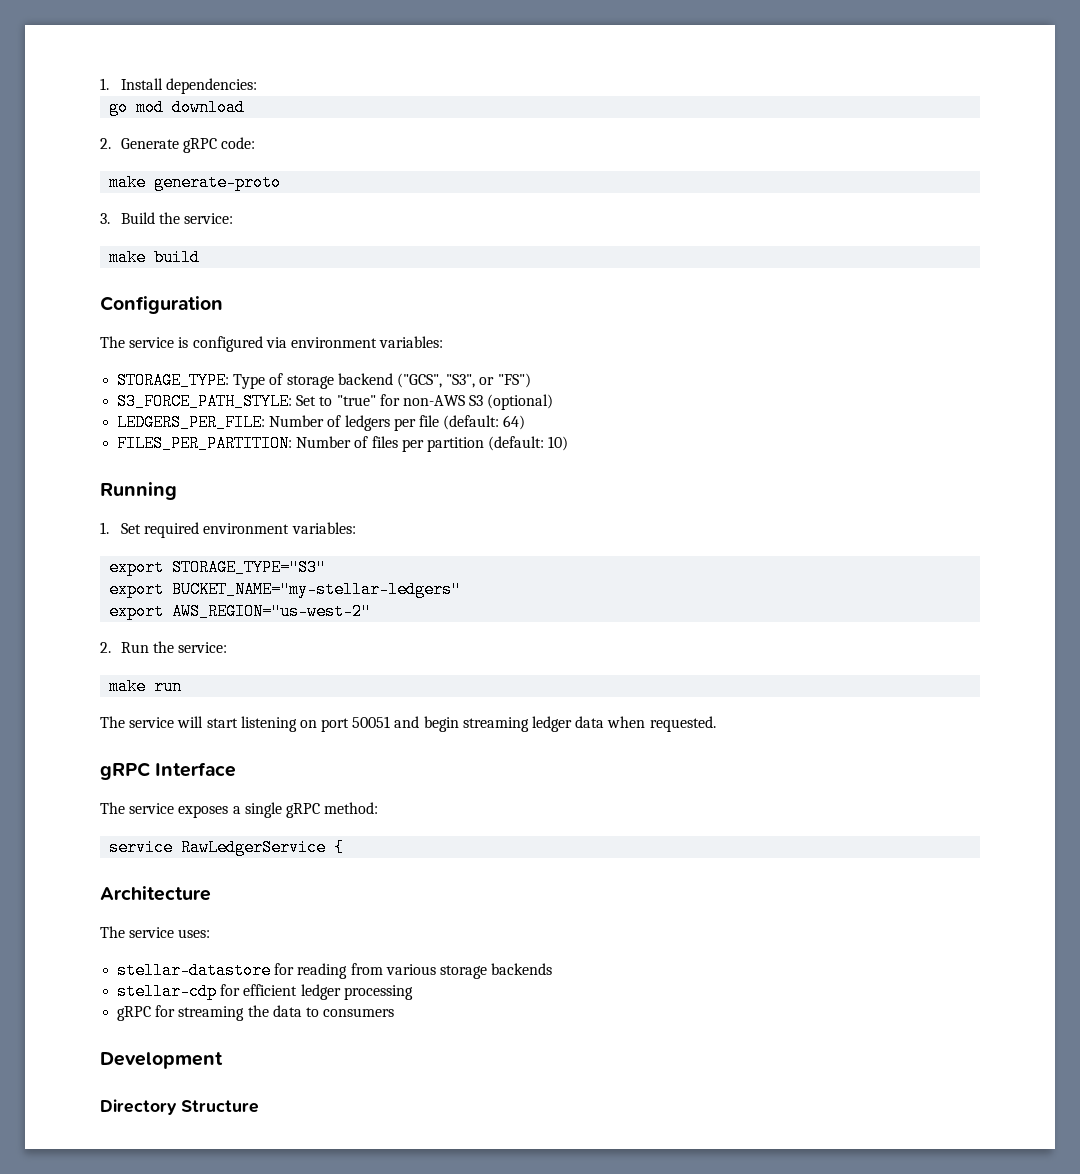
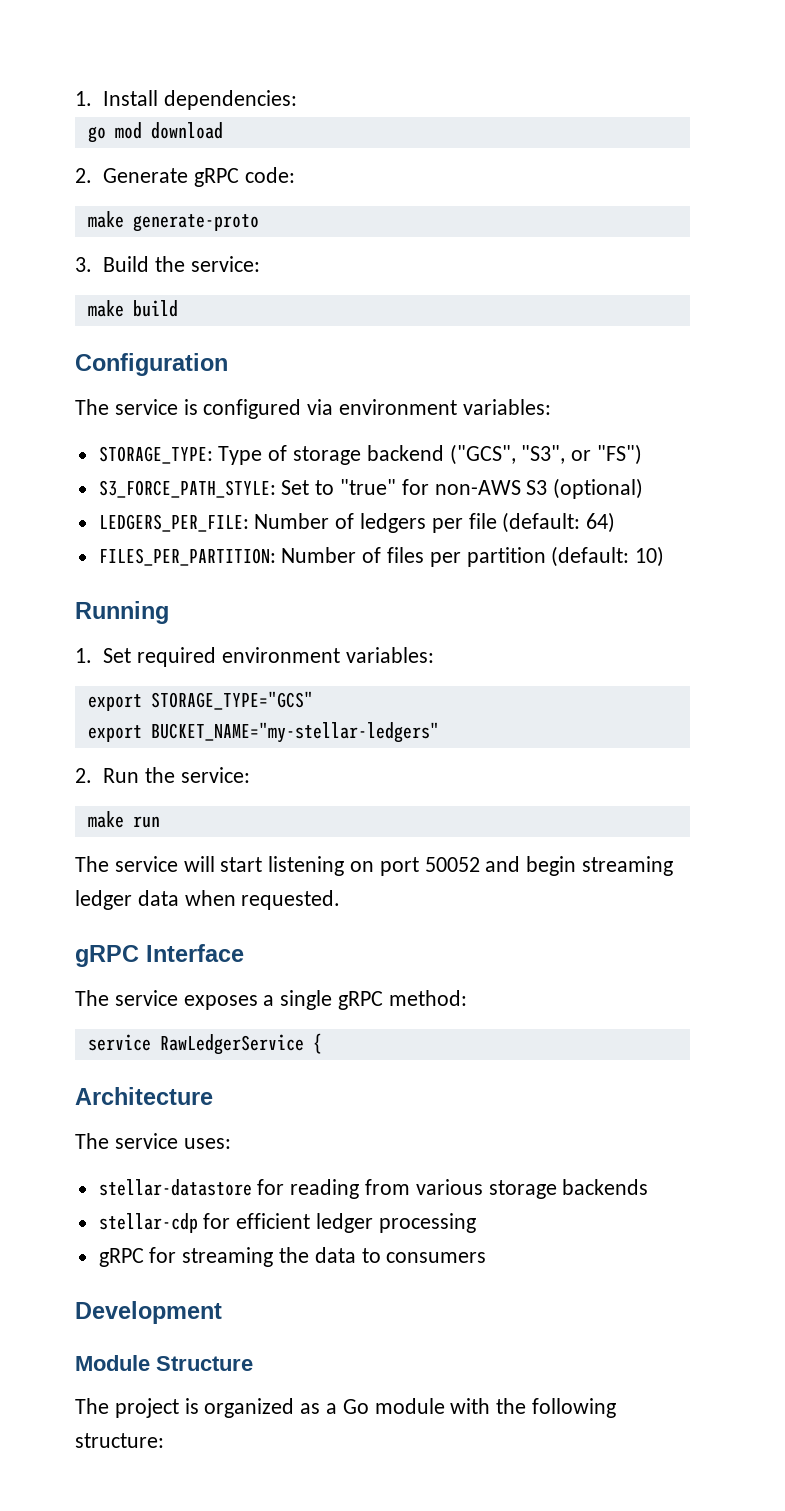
[172,559,327,576] STORAGE_TYPE="S3" -> [150,691,313,710] STORAGE_TYPE="GCS"
[109,603,372,620] // export AWS_REGION="us-west-2" -> (439, 732) none
[352,716,391,728] 50051 -> [424,857,480,872] 50052
[100,1099,177,1115] Directory -> [75,1355,150,1371] Module
(259, 1106) none -> [75,1398,617,1418] [75,1433,164,1448] // The project is organized as a Go module with the following structure:

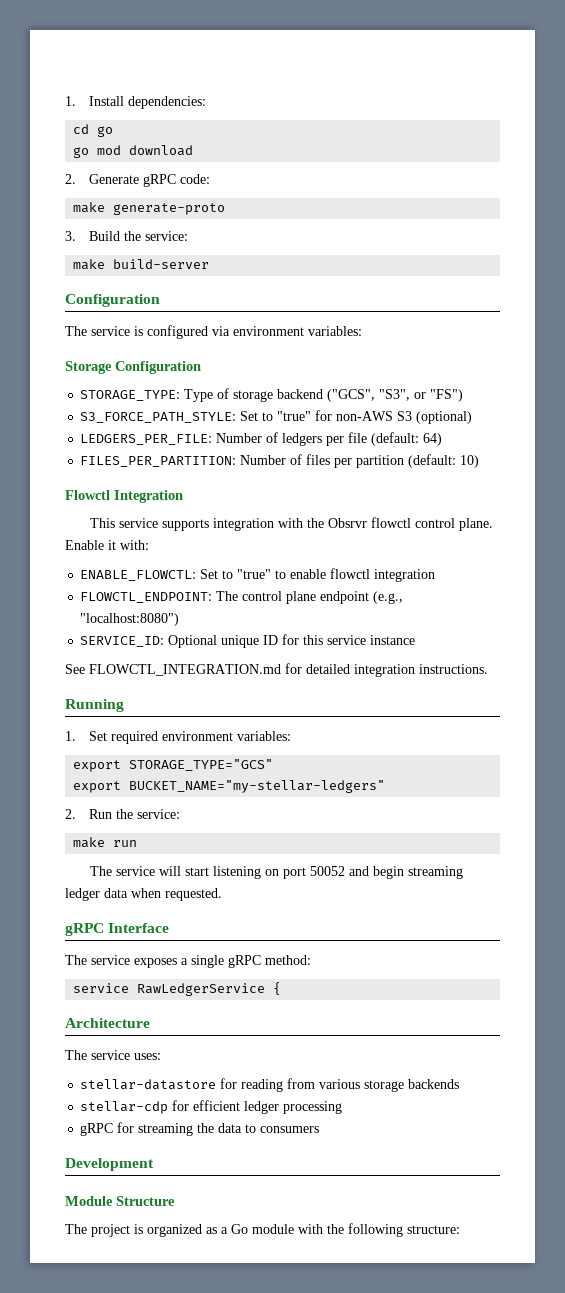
(298, 100) none -> [73,124,114,137] // cd go
[132,300,178,317] build -> [113,259,210,269] build-server
(551, 407) none -> [65,361,201,374] // Storage Configuration
(665, 556) none -> [65,490,183,503] [90,517,494,531] [65,540,149,550] [80,568,436,582] [80,591,404,604] [80,613,180,626] [80,634,416,648] [65,663,488,677] // Flowctl Integration // This service supports integration with the Obsrvr flowctl control plane. Enable it with: // ENABLE_FLOWCTL: Set to "true" to enable flowctl integration // FLOWCTL_ENDPOINT: The control plane endpoint (e.g., "localhost:8080") // SERVICE_ID: Optional unique ID for this service instance // See FLOWCTL_INTEGRATION.md for detailed integration instructions.

